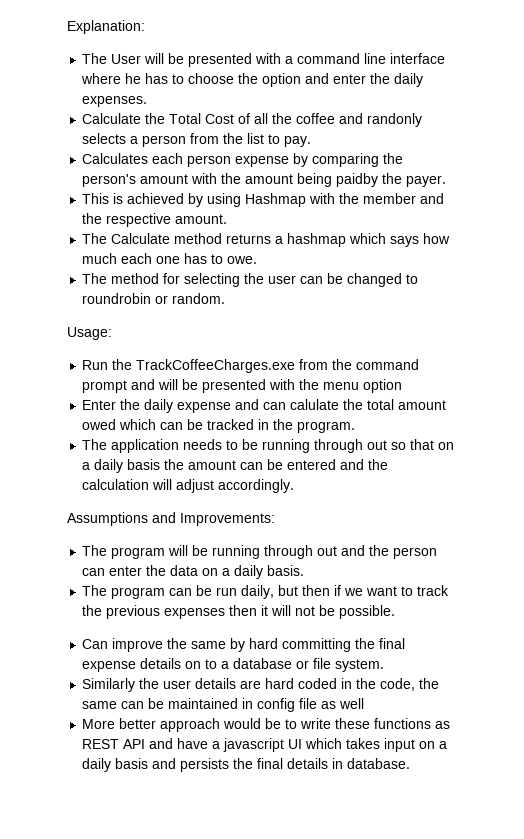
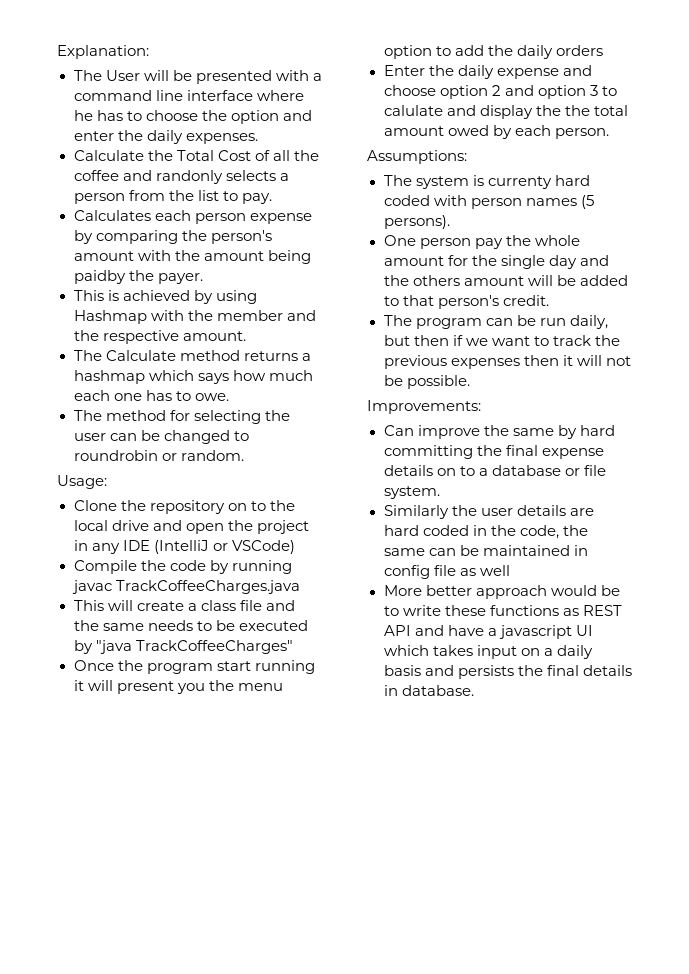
[82,359,420,373] [82,379,403,393] Run the TrackCoffeeCharges.exe from the command prompt and will be presented with the menu option -> [73,500,295,514] [73,520,309,534] [73,540,295,554] [73,560,292,574] [71,580,300,594] [73,600,295,611] [73,620,308,631] [73,640,293,654] [73,660,315,674] [73,680,283,694] [383,45,603,59] Clone the repository on to the local drive and open the project in any IDE (IntelliJ or VSCode) // Compile the code by running javac TrackCoffeeCharges.java // This will create a class file and the same needs to be executed by "java TrackCoffeeCharges" // Once the program start running it will present you the menu option to add the daily orders
[263,399,447,410] [82,419,356,433] [82,439,455,453] [82,459,389,473] [82,479,295,493] [67,512,275,526] [82,545,438,559] [82,565,305,579] can calulate the total amount owed which can be tracked in the program. // The application needs to be running through out so that on a daily basis the amount can be entered and the calculation will adjust accordingly. // Assumptions and Improvements: // The program will be running through out and the person can enter the data on a daily basis. -> [383,85,617,99] [383,105,628,119] [383,125,609,139] [367,150,467,164] [383,175,590,189] [383,195,594,209] [383,215,450,229] [383,235,580,249] [383,255,609,269] [383,275,628,286] [383,295,549,309] choose option 2 and option 3 to calulate and display the the total amount owed by each person. // Assumptions: // The system is currenty hard coded with person names (5 persons). // One person pay the whole amount for the single day and the others amount will be added to that person's credit.
(396, 612) none -> [367,400,481,414] // Improvements:

